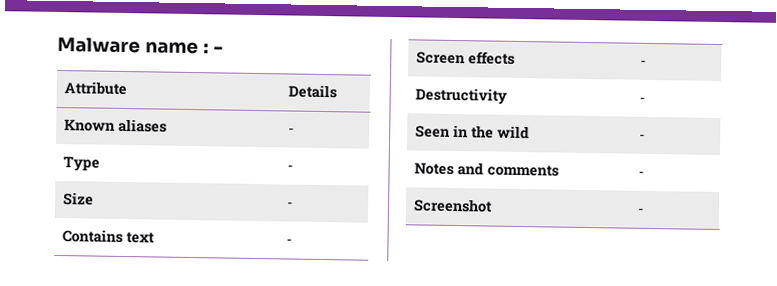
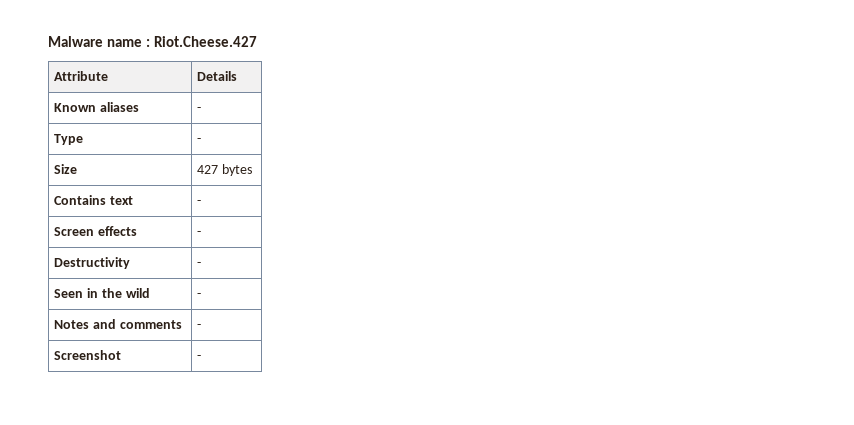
[212,46,223,54] - -> [154,36,258,47] Riot.Cheese.427
[286,202,294,208] - -> [197,164,253,176] 427 bytes

